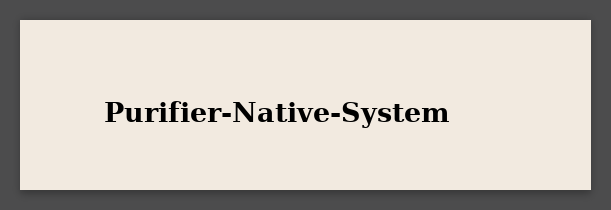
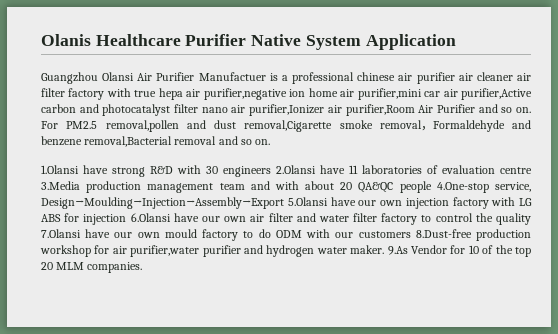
[104,101,450,128] Purifier-Native-System -> [41,34,456,50] [41,72,531,84] [41,88,532,100] [41,104,531,116] [41,120,531,132] [41,136,271,147] [41,165,532,177] [41,181,531,193] [41,197,532,209] [41,213,531,225] [41,229,531,241] [40,245,531,257] [41,262,143,273] Olanis Healthcare Purifier Native System Application // Guangzhou Olansi Air Purifier Manufactuer is a professional chinese air purifier air cleaner air filter factory with true hepa air purifier,negative ion home air purifier,mini car air purifier,Active carbon and photocatalyst filter nano air purifier,Ionizer air purifier,Room Air Purifier and so on. For PM2.5 removal,pollen and dust removal,Cigarette smoke removal，Formaldehyde and benzene removal,Bacterial removal and so on. // 1.Olansi have strong R&D with 30 engineers 2.Olansi have 11 laboratories of evaluation centre 3.Media production management team and with about 20 QA&QC people 4.One-stop service, Design→Moulding→Injection→Assembly→Export 5.Olansi have our own injection factory with LG ABS for injection 6.Olansi have our own air filter and water filter factory to control the quality 7.Olansi have our own mould factory to do ODM with our customers 8.Dust-free production workshop for air purifier,water purifier and hydrogen water maker. 9.As Vendor for 10 of the top 20 MLM companies.

